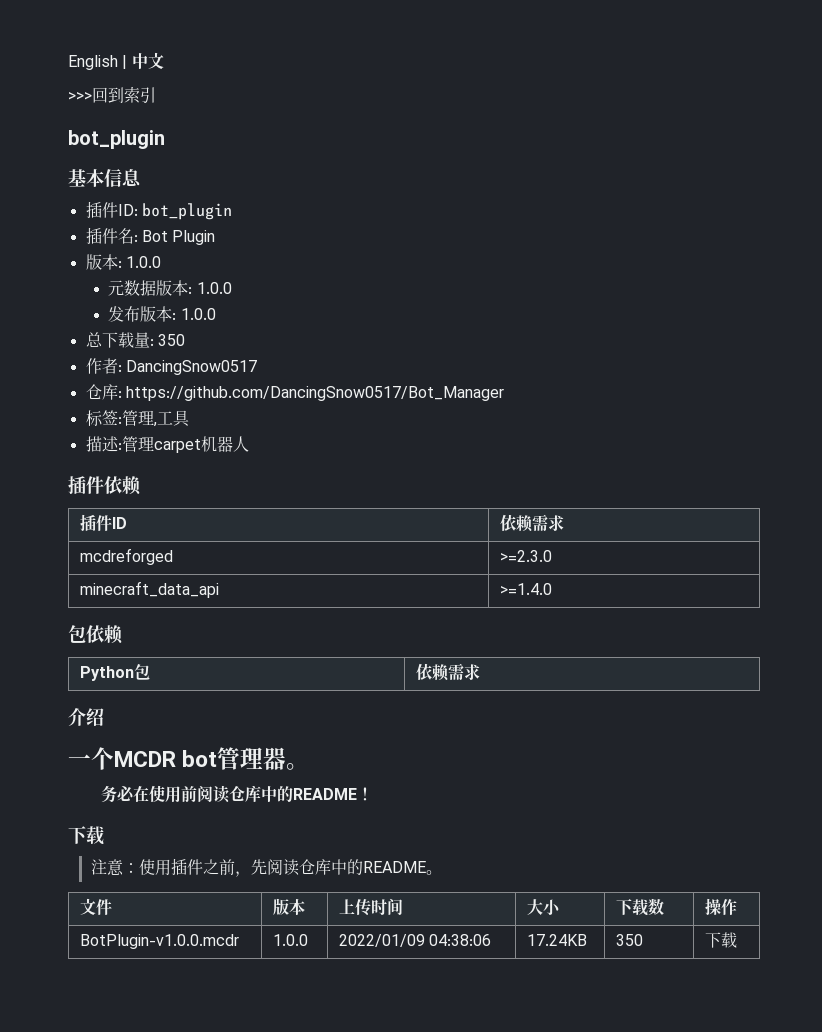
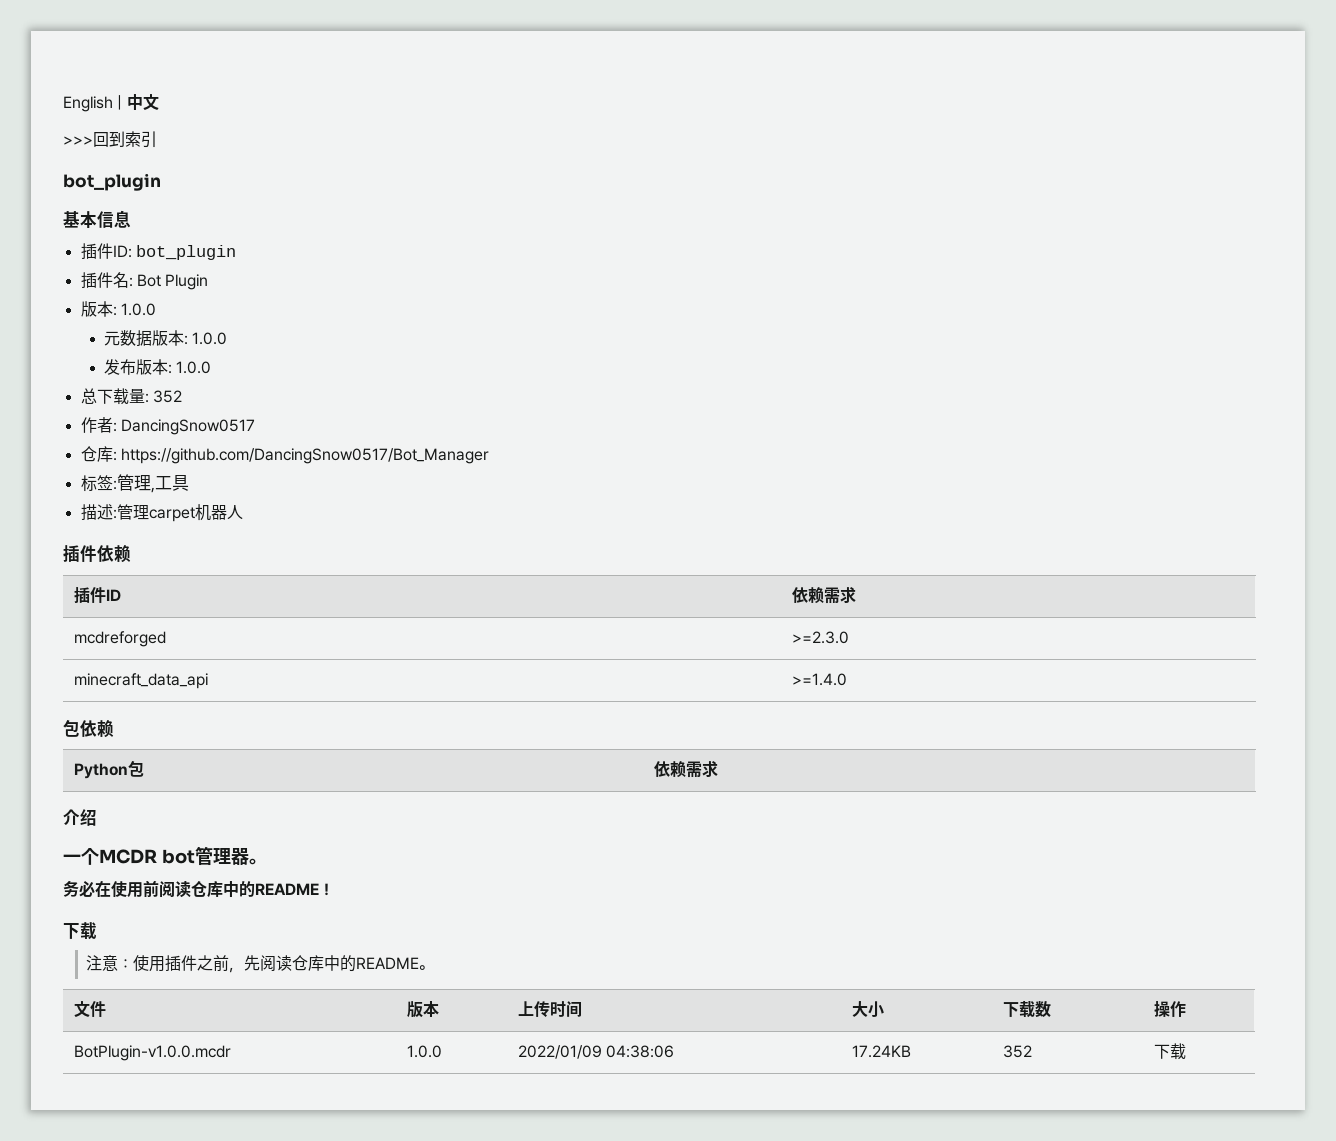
[157,334,185,346] 350 -> [152,390,182,403] 352
[615,934,643,946] 350 -> [1002,1045,1032,1058] 352

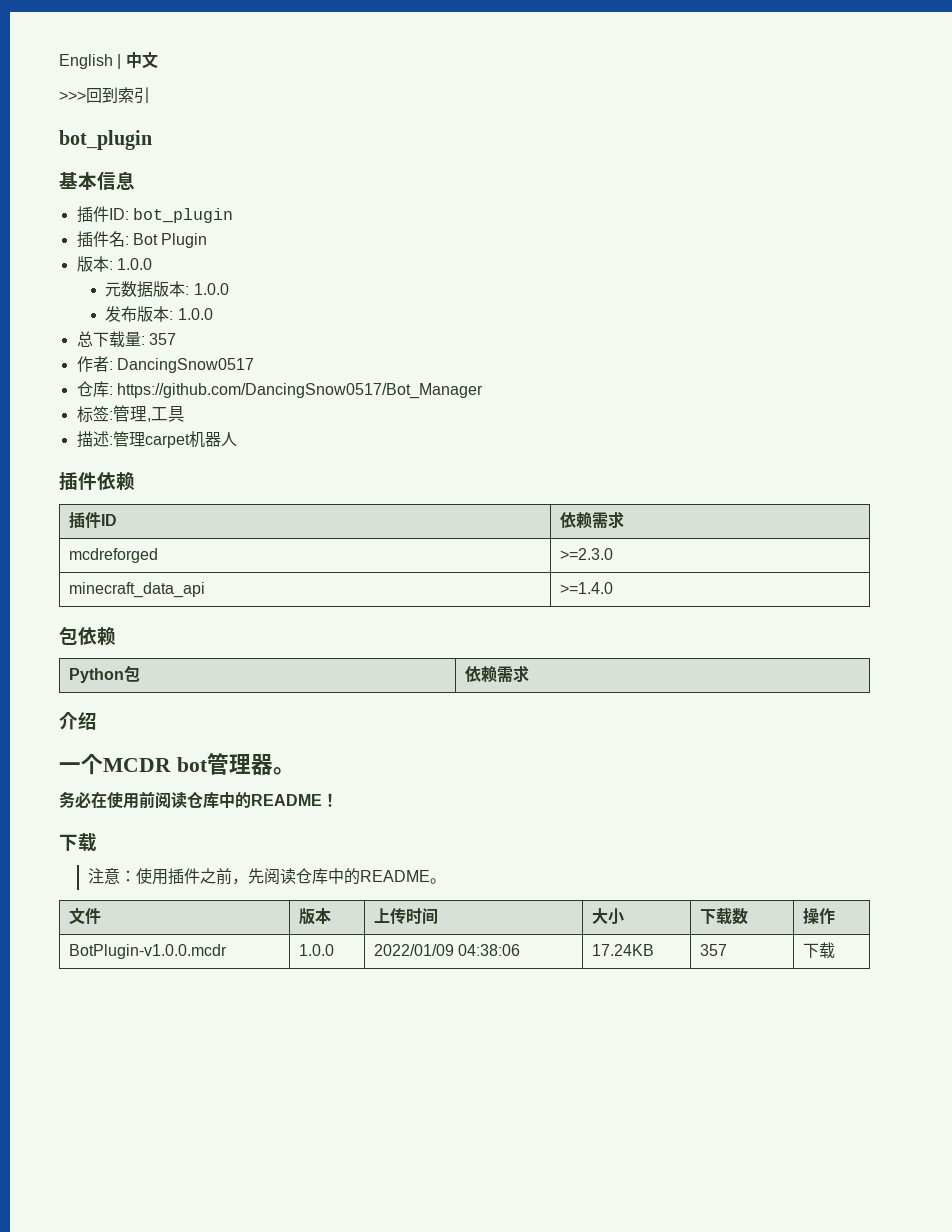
[152,390,182,403] 352 -> [148,333,176,345] 357
[1002,1045,1032,1058] 352 -> [699,944,727,956] 357

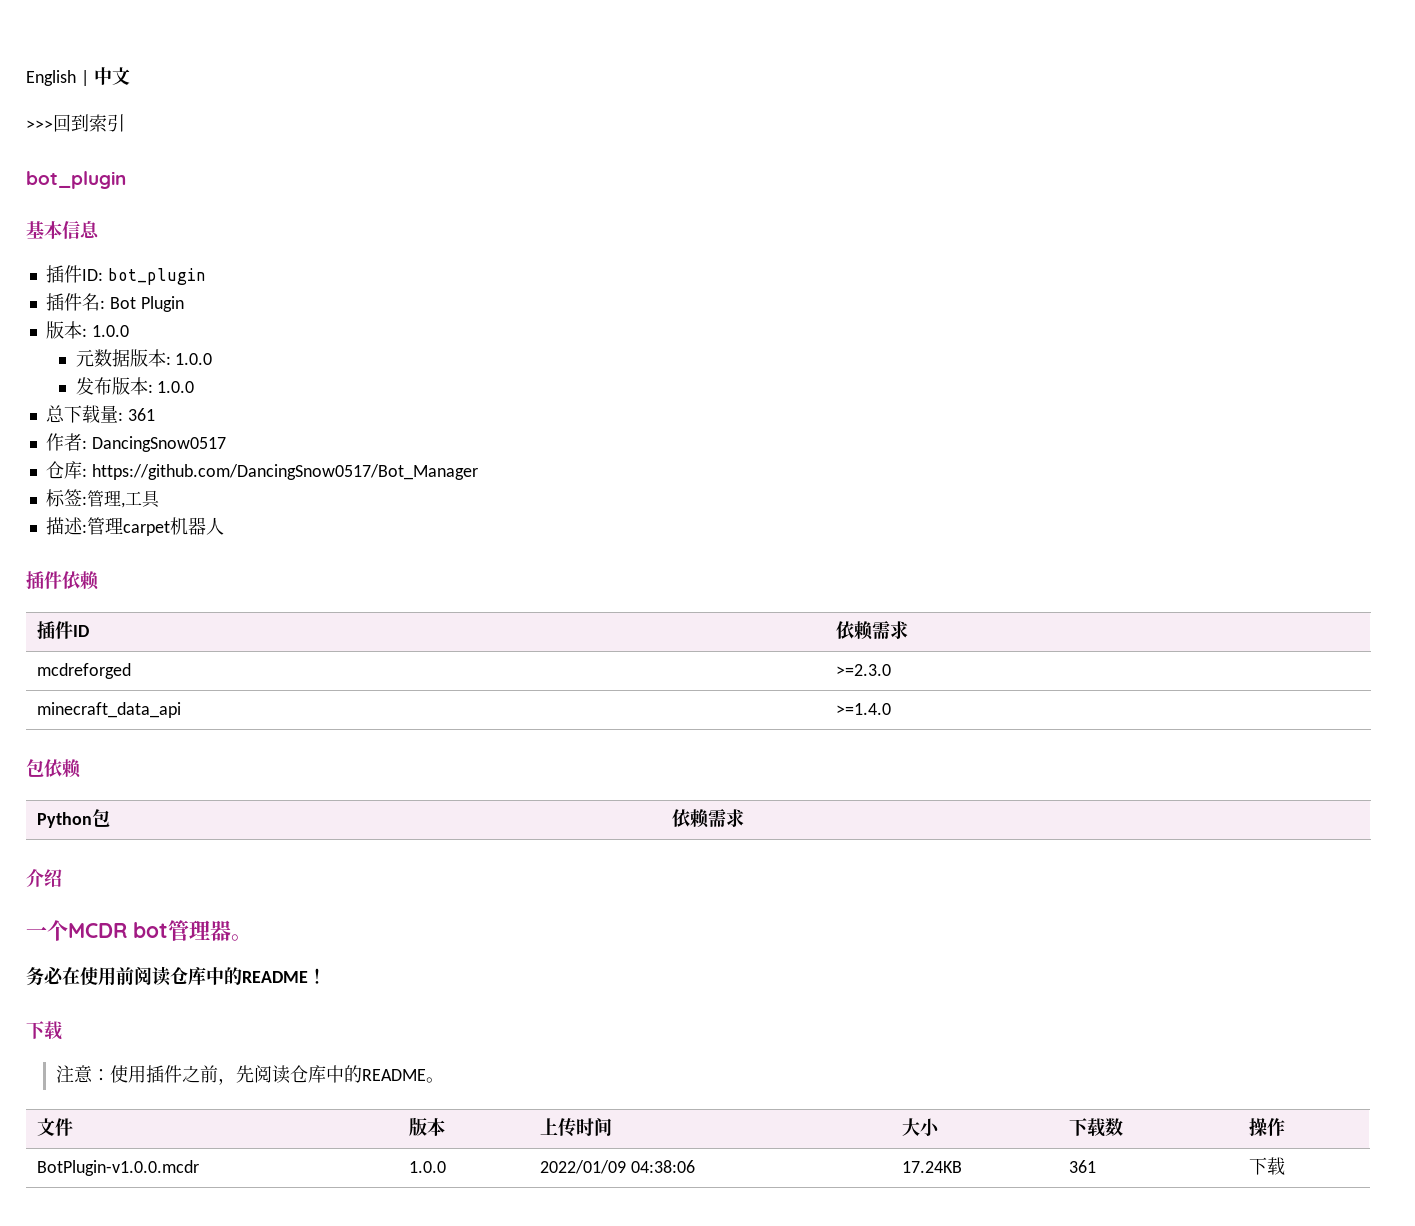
[148,333,176,345] 357 -> [127,408,155,421] 361
[699,944,727,956] 357 -> [1068,1160,1096,1173] 361

